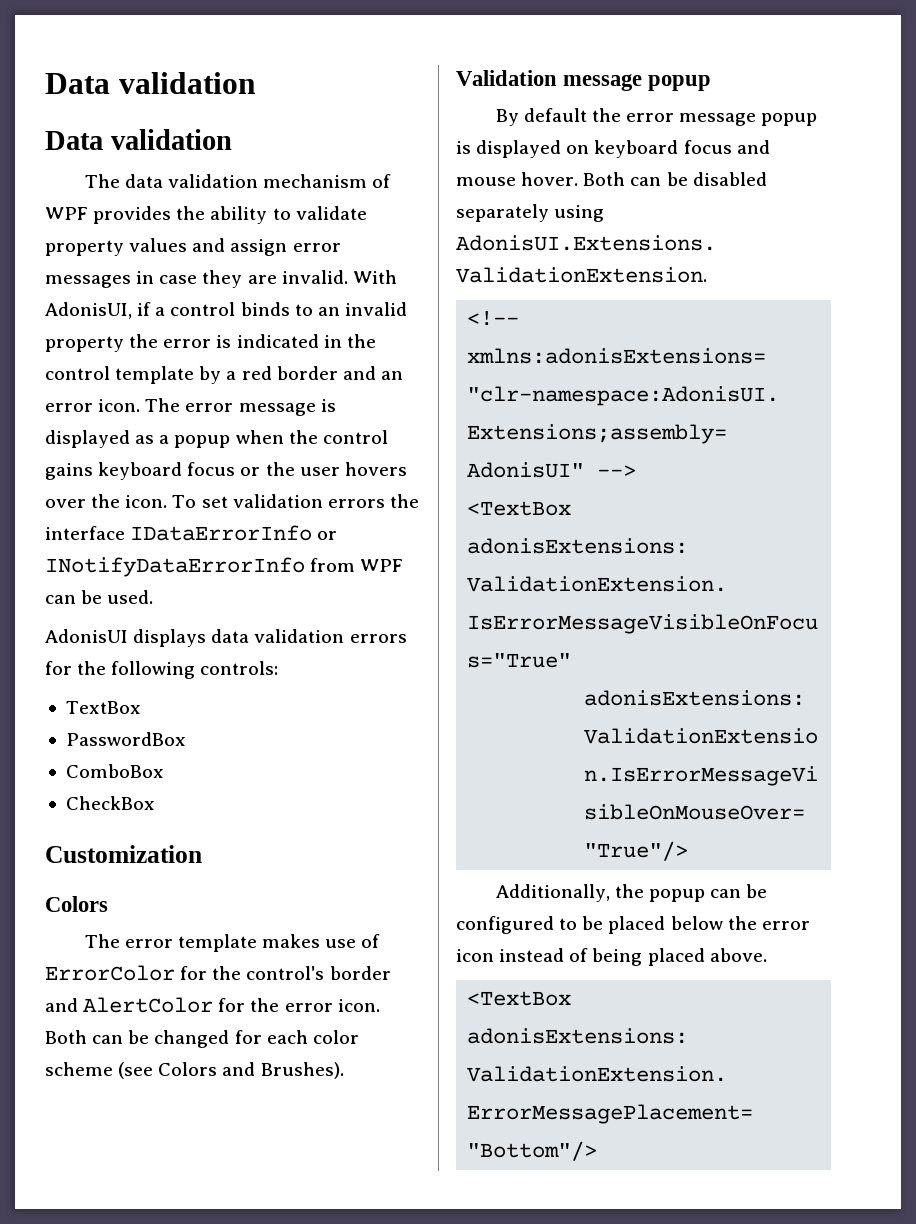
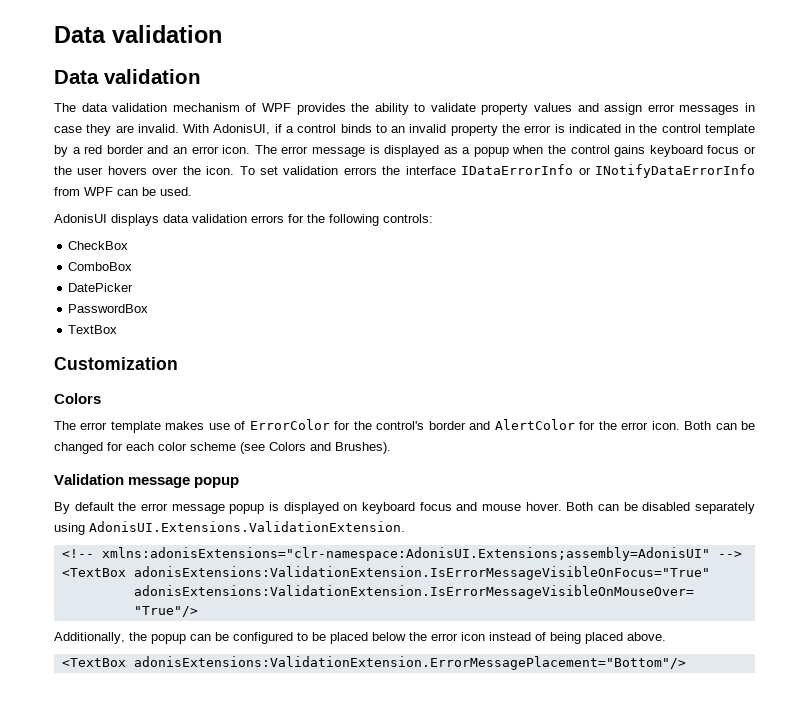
[65,701,141,714] TextBox -> [68,241,129,250] [68,262,133,271] [68,283,134,292] CheckBox // ComboBox // DatePicker
[65,764,164,778] [65,796,155,810] ComboBox // CheckBox -> [68,325,118,334] TextBox

